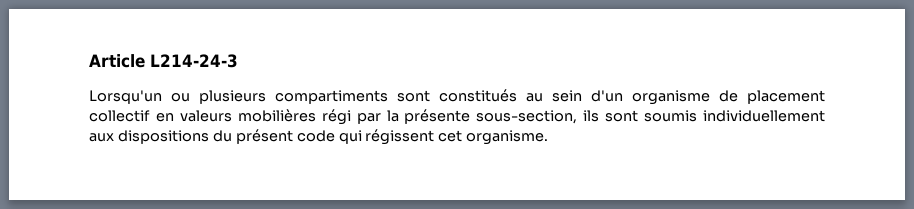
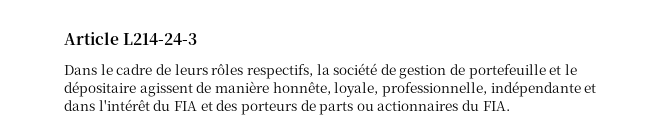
[89,89,825,105] [89,109,825,125] [89,129,549,145] Lorsqu'un ou plusieurs compartiments sont constitués au sein d'un organisme de placement collectif en valeurs mobilières régi par la présente sous-section, ils sont soumis individuellement aux dispositions du présent code qui régissent cet organisme. -> [64,63,578,79] [64,81,597,97] [64,99,510,115] Dans le cadre de leurs rôles respectifs, la société de gestion de portefeuille et le dépositaire agissent de manière honnête, loyale, professionnelle, indépendante et dans l'intérêt du FIA et des porteurs de parts ou actionnaires du FIA.

